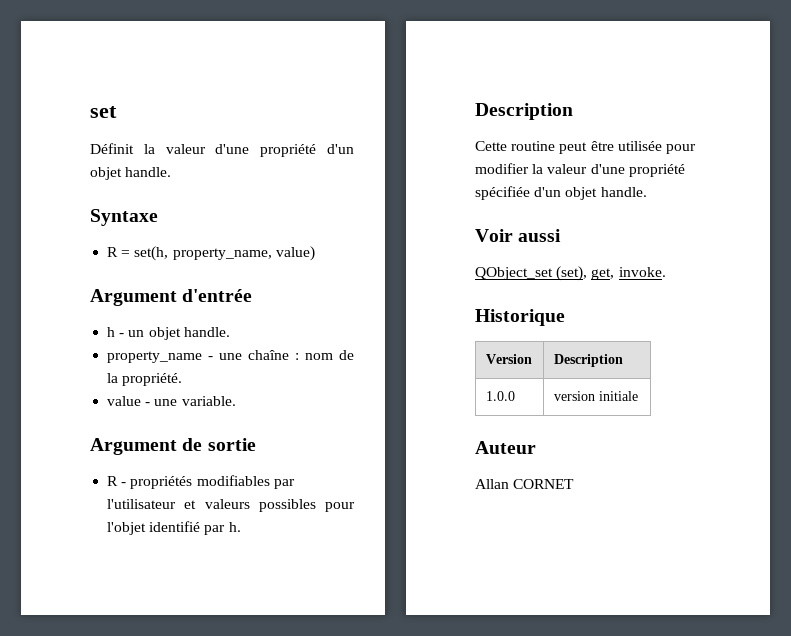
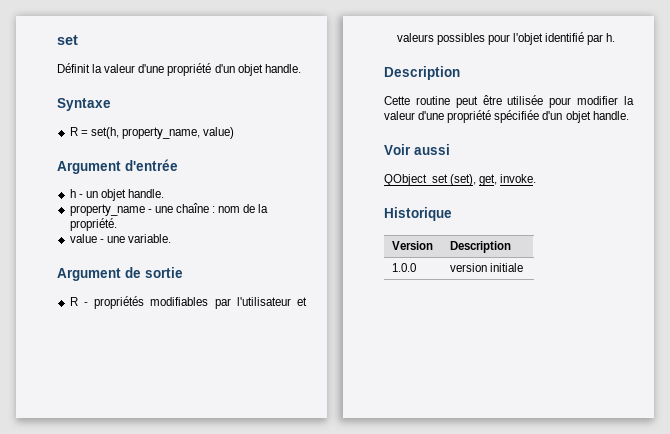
[475,441,536,454] [475,479,575,489] // Auteur // Allan CORNET -> (524, 267) none

